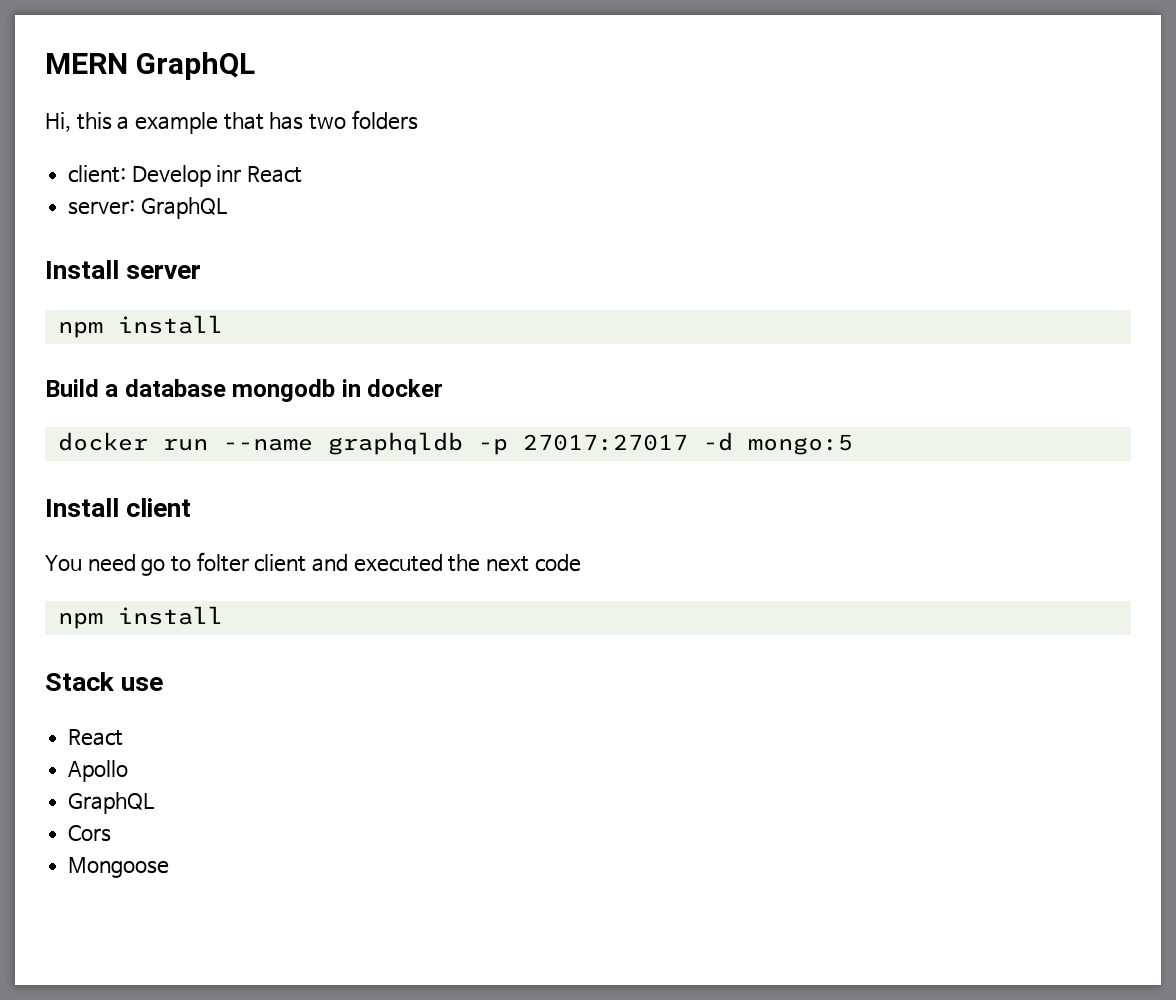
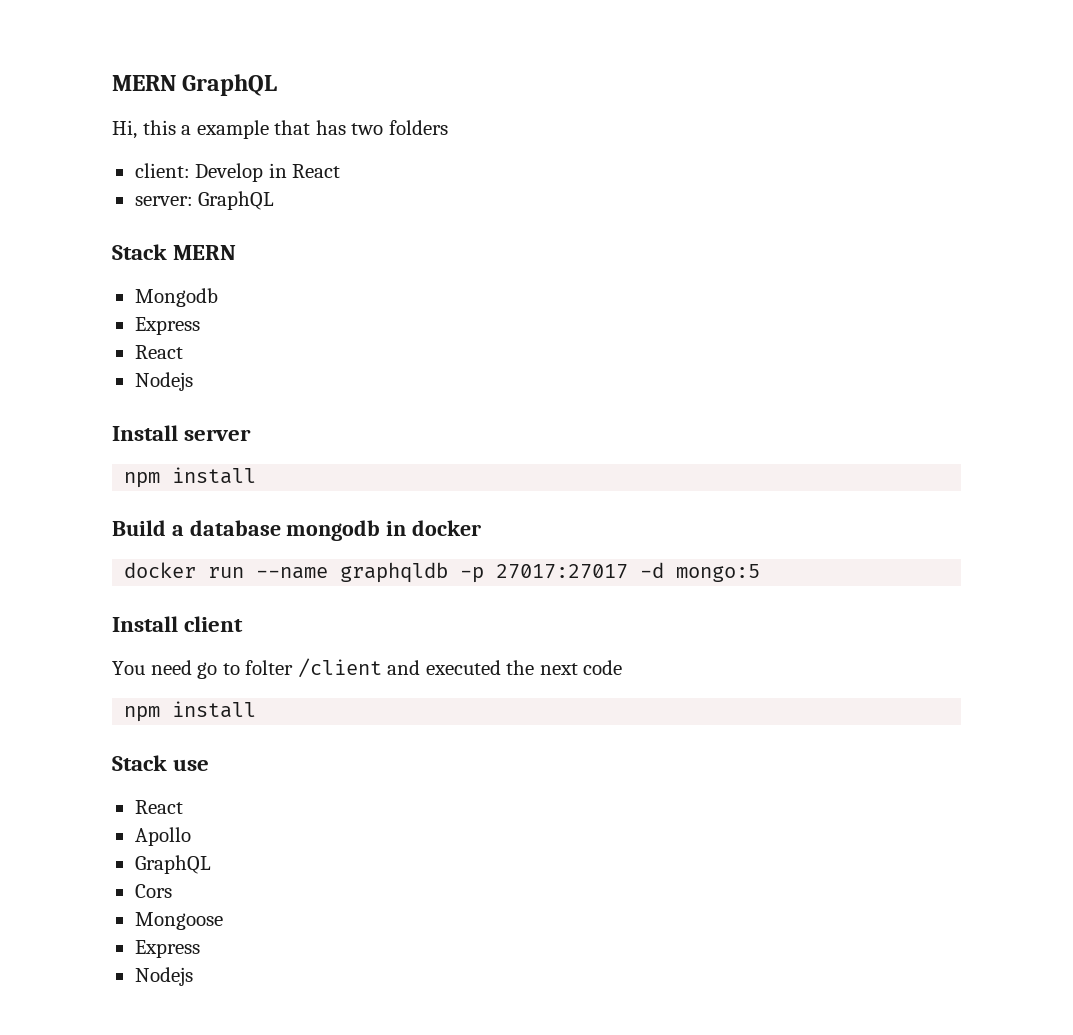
[216,165,242,182] inr -> [268,163,287,178] in
(227, 208) none -> [112,244,237,260] [134,288,218,307] [134,317,200,335] [134,345,183,359] [134,372,193,391] // Stack MERN // Mongodb // Express // React // Nodejs
[254,554,307,572] client -> [297,658,382,678] /client
(170, 867) none -> [134,940,200,958] [134,967,193,986] // Express // Nodejs

